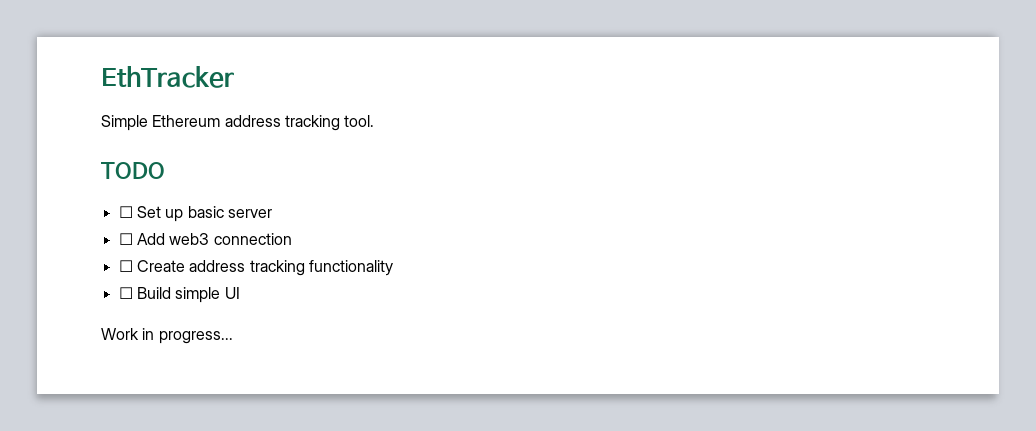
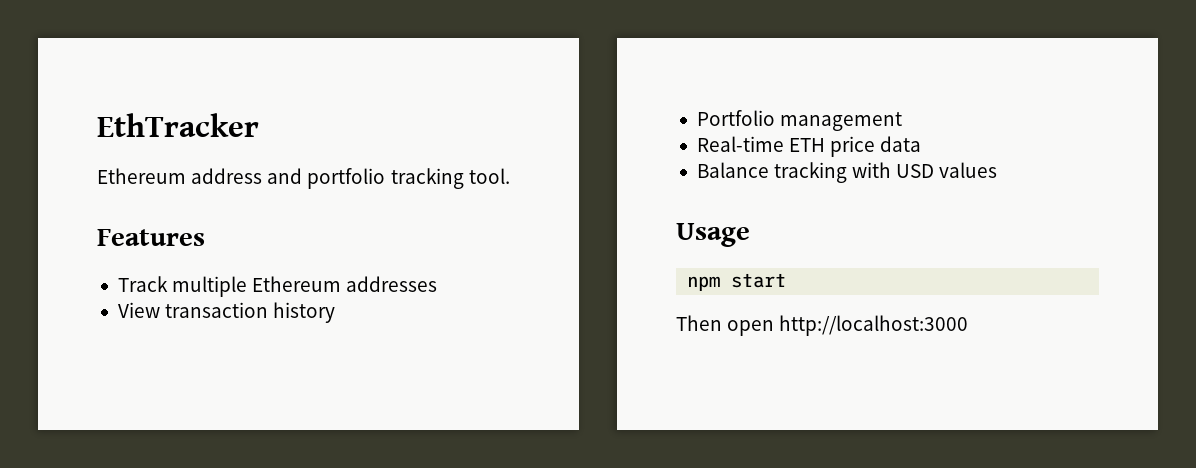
[101,115,148,131] Simple -> (259, 125) none
(281, 121) none -> [267,168,386,189] and portfolio
[101,162,165,179] [118,206,272,222] [118,233,292,245] [118,260,393,276] [118,287,240,303] [101,328,233,344] TODO // ☐ Set up basic server // ☐ Add web3 connection // ☐ Create address tracking functionality // ☐ Build simple UI // Work in progress... -> [97,229,205,246] [117,276,438,297] [117,302,336,323] [696,110,903,131] [696,136,922,157] [696,162,998,183] [676,223,750,247] [687,273,787,291] [676,315,969,336] Features // Track multiple Ethereum addresses // View transaction history // Portfolio management // Real-time ETH price data // Balance tracking with USD values // Usage // npm start // Then open http://localhost:3000

